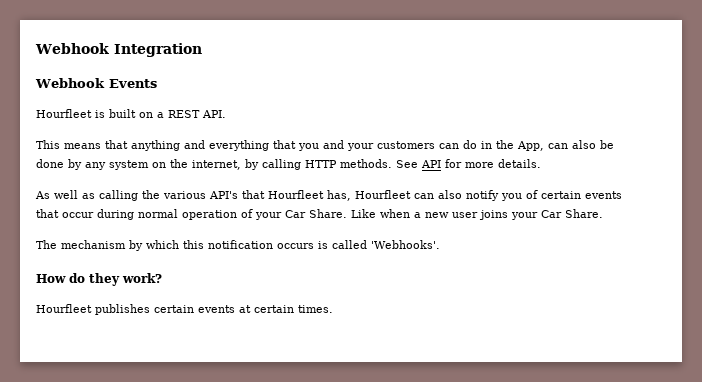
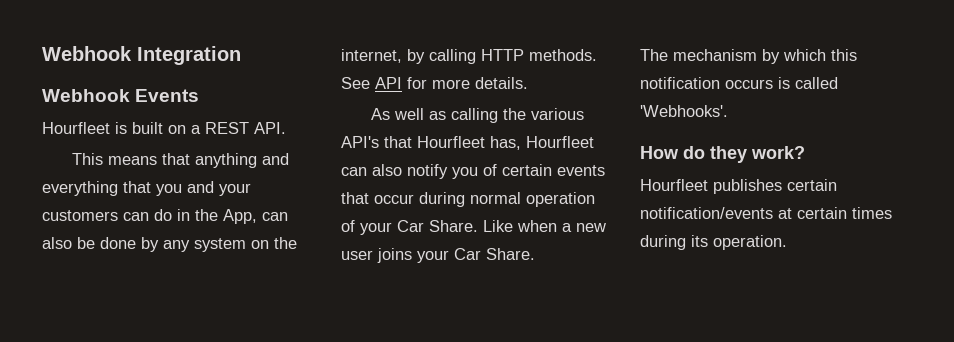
[198,305,235,313] events -> [640,207,773,219] notification/events
[298,305,333,313] times. -> [852,207,892,219] [640,235,787,250] times during its operation.

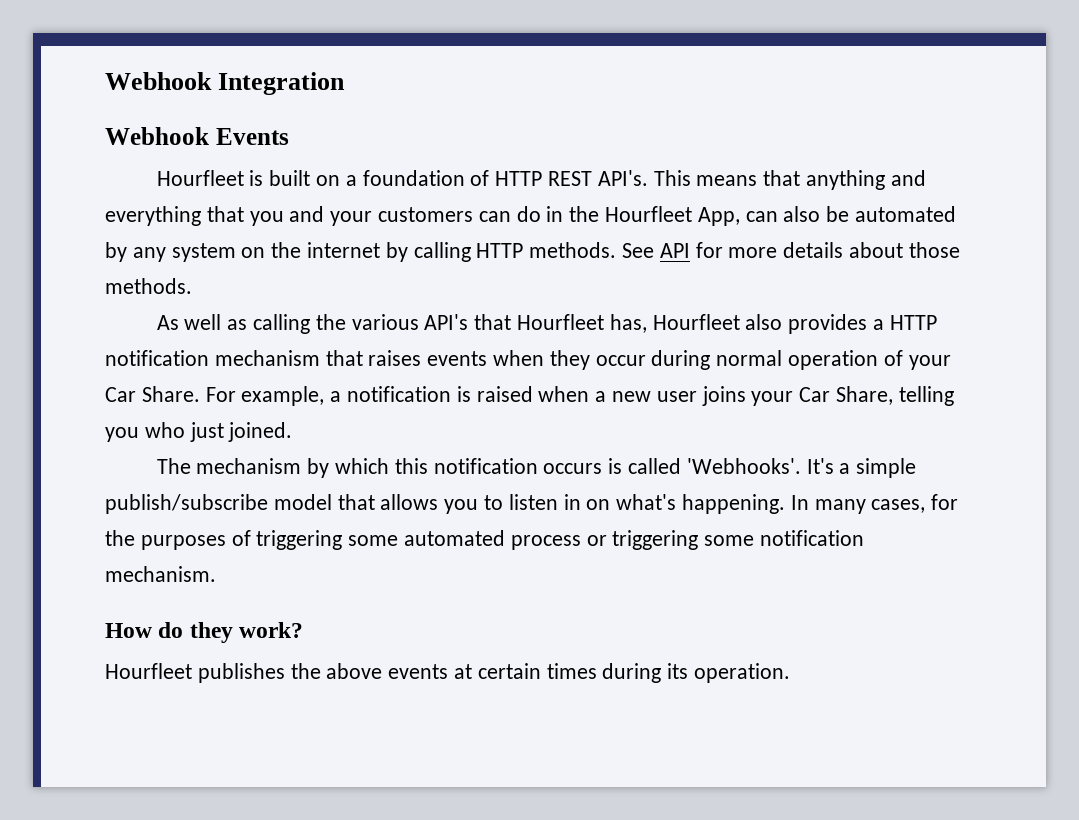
[205,122,286,134] REST API. // -> [362,170,648,186] foundation of HTTP REST API's.
(218, 215) none -> [605,206,693,222] Hourfleet
[100,237,136,249] done -> [855,206,957,222] automated
[341,49,402,63] internet, -> [307,242,381,258] internet
[475,77,528,89] details. -> [783,242,960,258] [105,278,192,294] details about those methods.
[341,164,605,179] [341,192,369,204] can also notify you of certain events that -> [745,314,937,334] [105,350,590,370] also provides a HTTP notification mechanism that raises events when they
[483,220,513,232] Like -> [205,386,533,406] For example, a notification is raised
[486,248,535,260] Share. -> [836,386,954,406] [105,422,293,442] Share, telling you who just joined.
(728, 111) none -> [806,458,917,478] [105,494,959,514] [105,530,865,550] [105,566,216,582] It's a simple publish/subscribe model that allows you to listen in on what's happening. In many cases, for the purposes of triggering some automated process or triggering some notification mechanism.
[787,179,837,191] [640,207,773,219] certain notification/events -> [290,663,449,679] the above events

